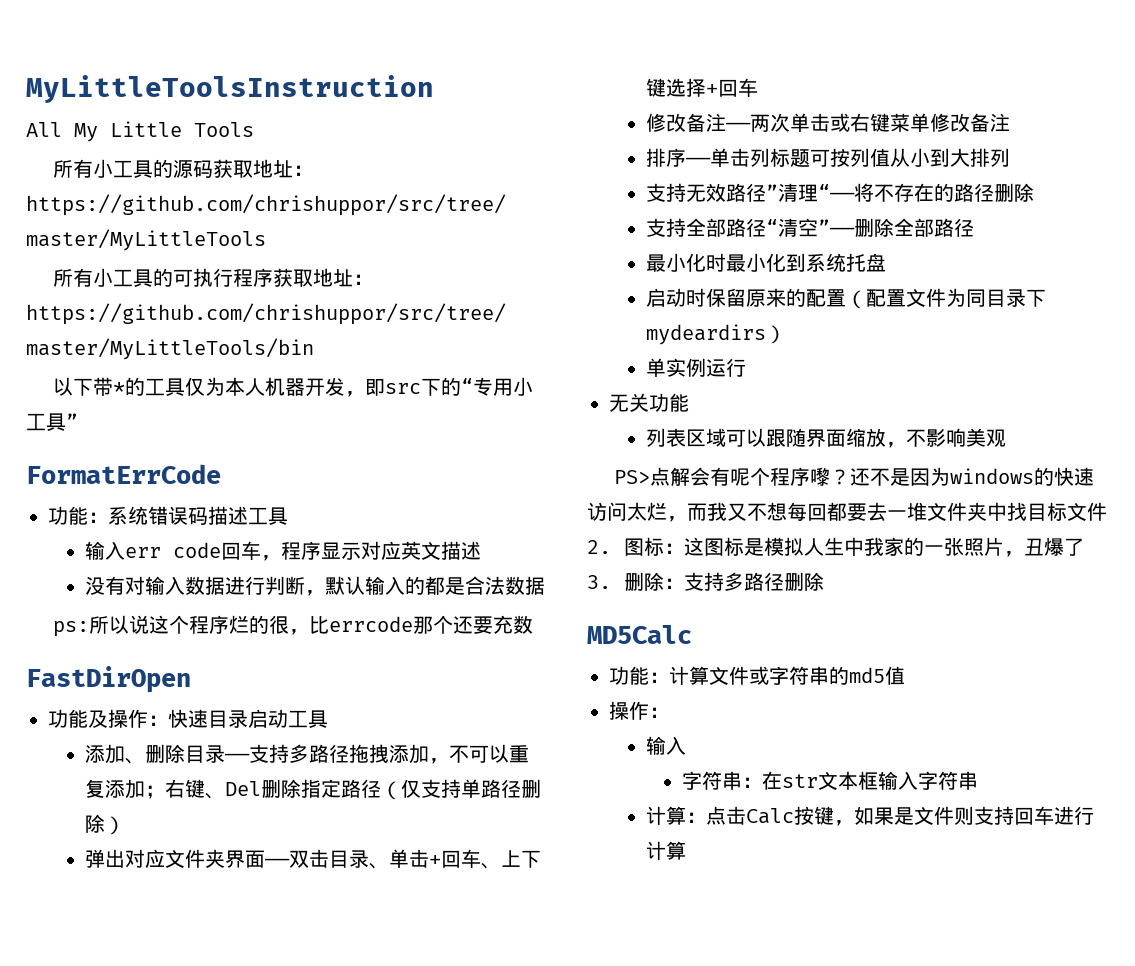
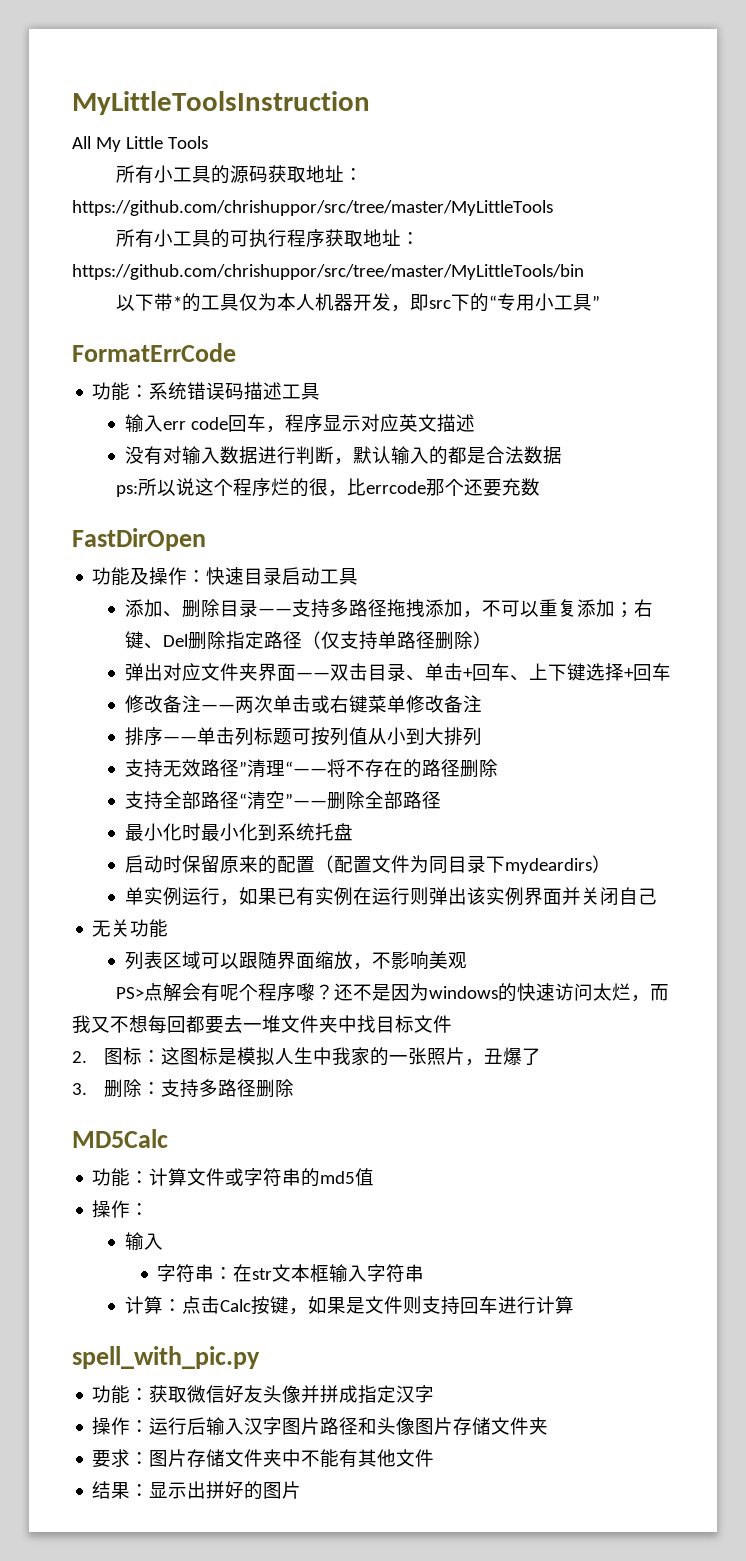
(746, 367) none -> [219,887,657,906] ，如果已有实例在运行则弹出该实例界面并关闭自己
(686, 850) none -> [72,1346,260,1369] [92,1385,435,1404] [92,1417,549,1436] [92,1449,435,1468] [92,1481,302,1500] // spell_with_pic.py // 功能：获取微信好友头像并拼成指定汉字 // 操作：运行后输入汉字图片路径和头像图片存储文件夹 // 要求：图片存储文件夹中不能有其他文件 // 结果：显示出拼好的图片

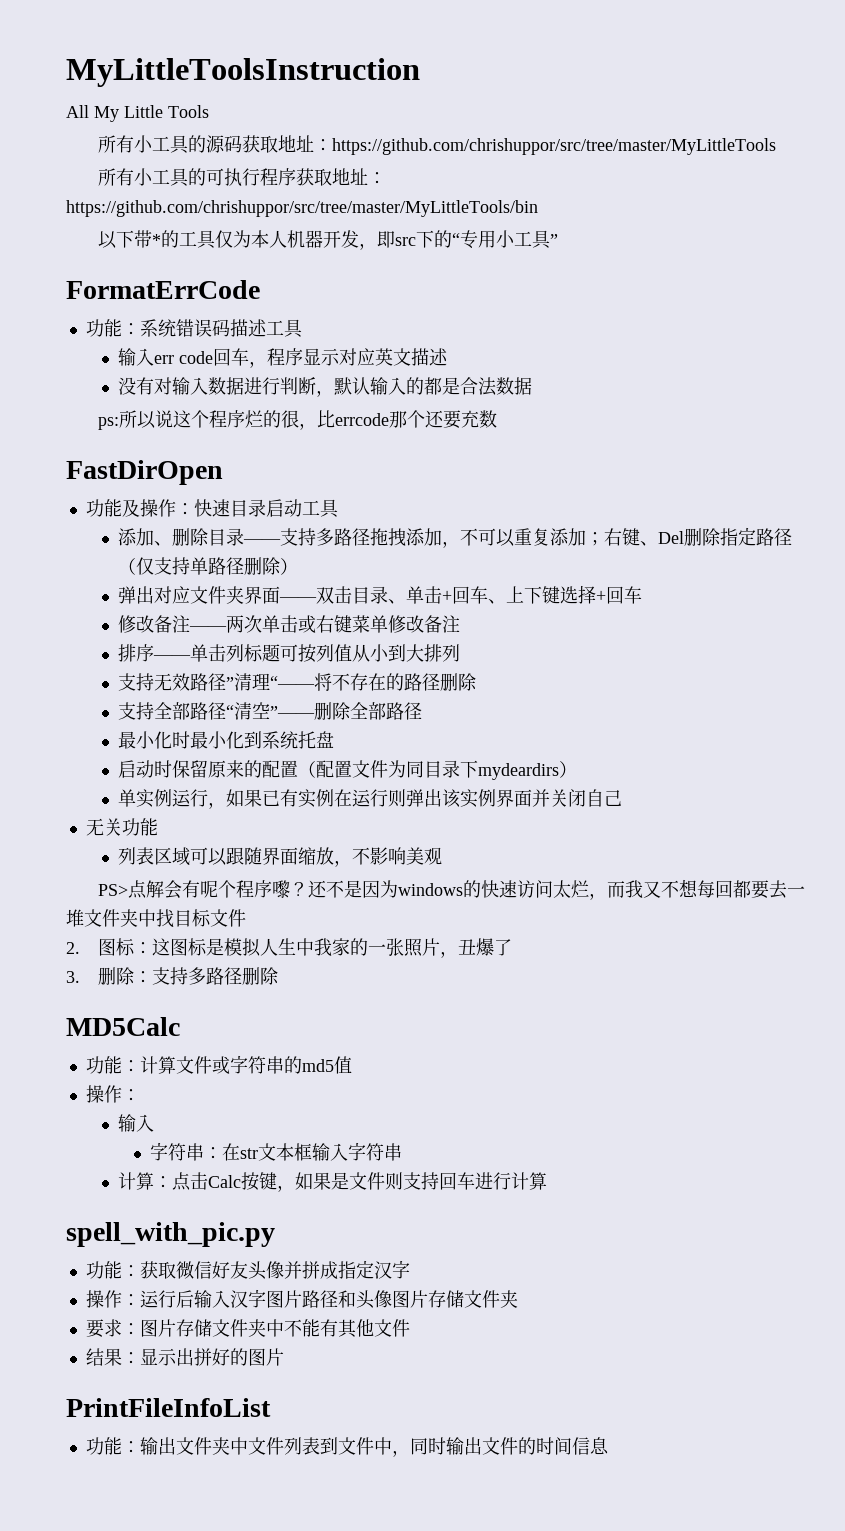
(302, 1490) none -> [66,1398,271,1417] [85,1437,609,1457] // PrintFileInfoList // 功能：输出文件夹中文件列表到文件中，同时输出文件的时间信息

